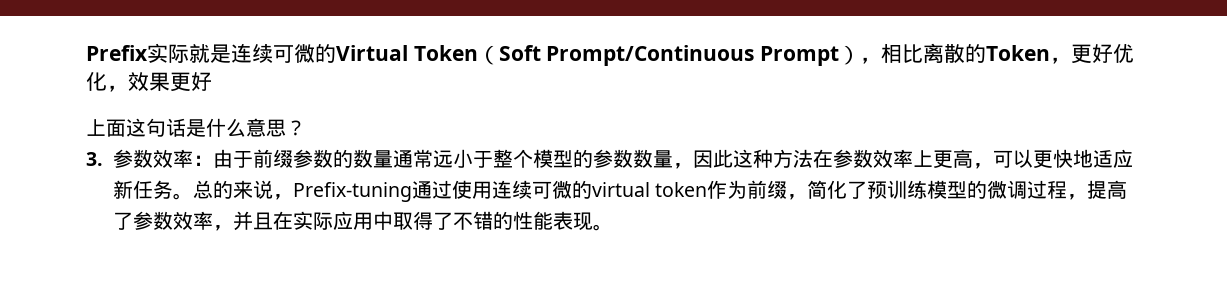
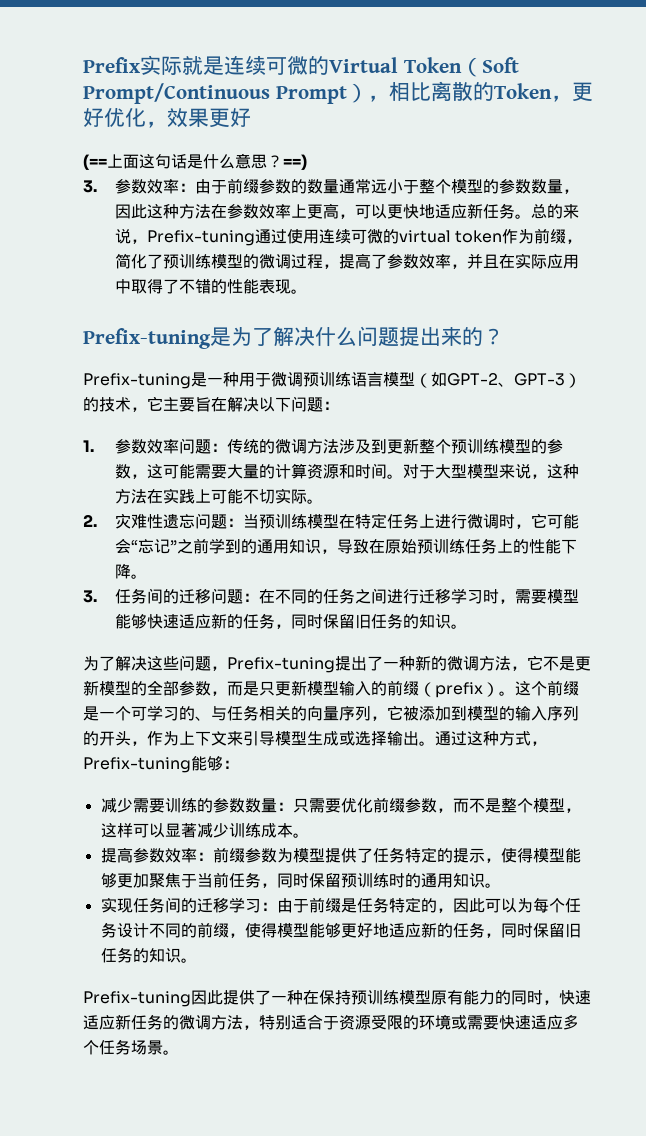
(212, 81) none -> [83,154,107,170] (==
(306, 128) none -> [283,154,307,170] ==)
(613, 227) none -> [83,326,504,349] [83,372,581,389] [83,396,339,412] [83,438,563,454] [114,463,579,479] [114,488,323,504] [83,513,579,529] [114,538,577,554] [114,564,147,579] [83,588,579,604] [114,613,467,629] [83,655,591,673] [83,680,579,698] [83,705,579,721] [83,731,547,746] [83,756,239,773] [100,797,581,813] [100,823,309,838] [100,847,581,863] [100,872,501,888] [100,897,581,913] [100,922,581,938] [100,947,197,963] [83,990,591,1007] [83,1014,579,1030] [83,1039,179,1055] // Prefix-tuning是为了解决什么问题提出来的？ // Prefix-tuning是一种用于微调预训练语言模型（如GPT-2、GPT-3）的技术，它主要旨在解决以下问题： // 1.参数效率问题：传统的微调方法涉及到更新整个预训练模型的参数，这可能需要大量的计算资源和时间。对于大型模型来说，这种方法在实践上可能不切实际。 // 2.灾难性遗忘问题：当预训练模型在特定任务上进行微调时，它可能会“忘记”之前学到的通用知识，导致在原始预训练任务上的性能下降。 // 3.任务间的迁移问题：在不同的任务之间进行迁移学习时，需要模型能够快速适应新的任务，同时保留旧任务的知识。 // 为了解决这些问题，Prefix-tuning提出了一种新的微调方法，它不是更新模型的全部参数，而是只更新模型输入的前缀（prefix）。这个前缀是一个可学习的、与任务相关的向量序列，它被添加到模型的输入序列的开头，作为上下文来引导模型生成或选择输出。通过这种方式，Prefix-tuning能够： // 减少需要训练的参数数量：只需要优化前缀参数，而不是整个模型，这样可以显著减少训练成本。 // 提高参数效率：前缀参数为模型提供了任务特定的提示，使得模型能够更加聚焦于当前任务，同时保留预训练时的通用知识。 // 实现任务间的迁移学习：由于前缀是任务特定的，因此可以为每个任务设计不同的前缀，使得模型能够更好地适应新的任务，同时保留旧任务的知识。 // Prefix-tuning因此提供了一种在保持预训练模型原有能力的同时，快速适应新任务的微调方法，特别适合于资源受限的环境或需要快速适应多个任务场景。

